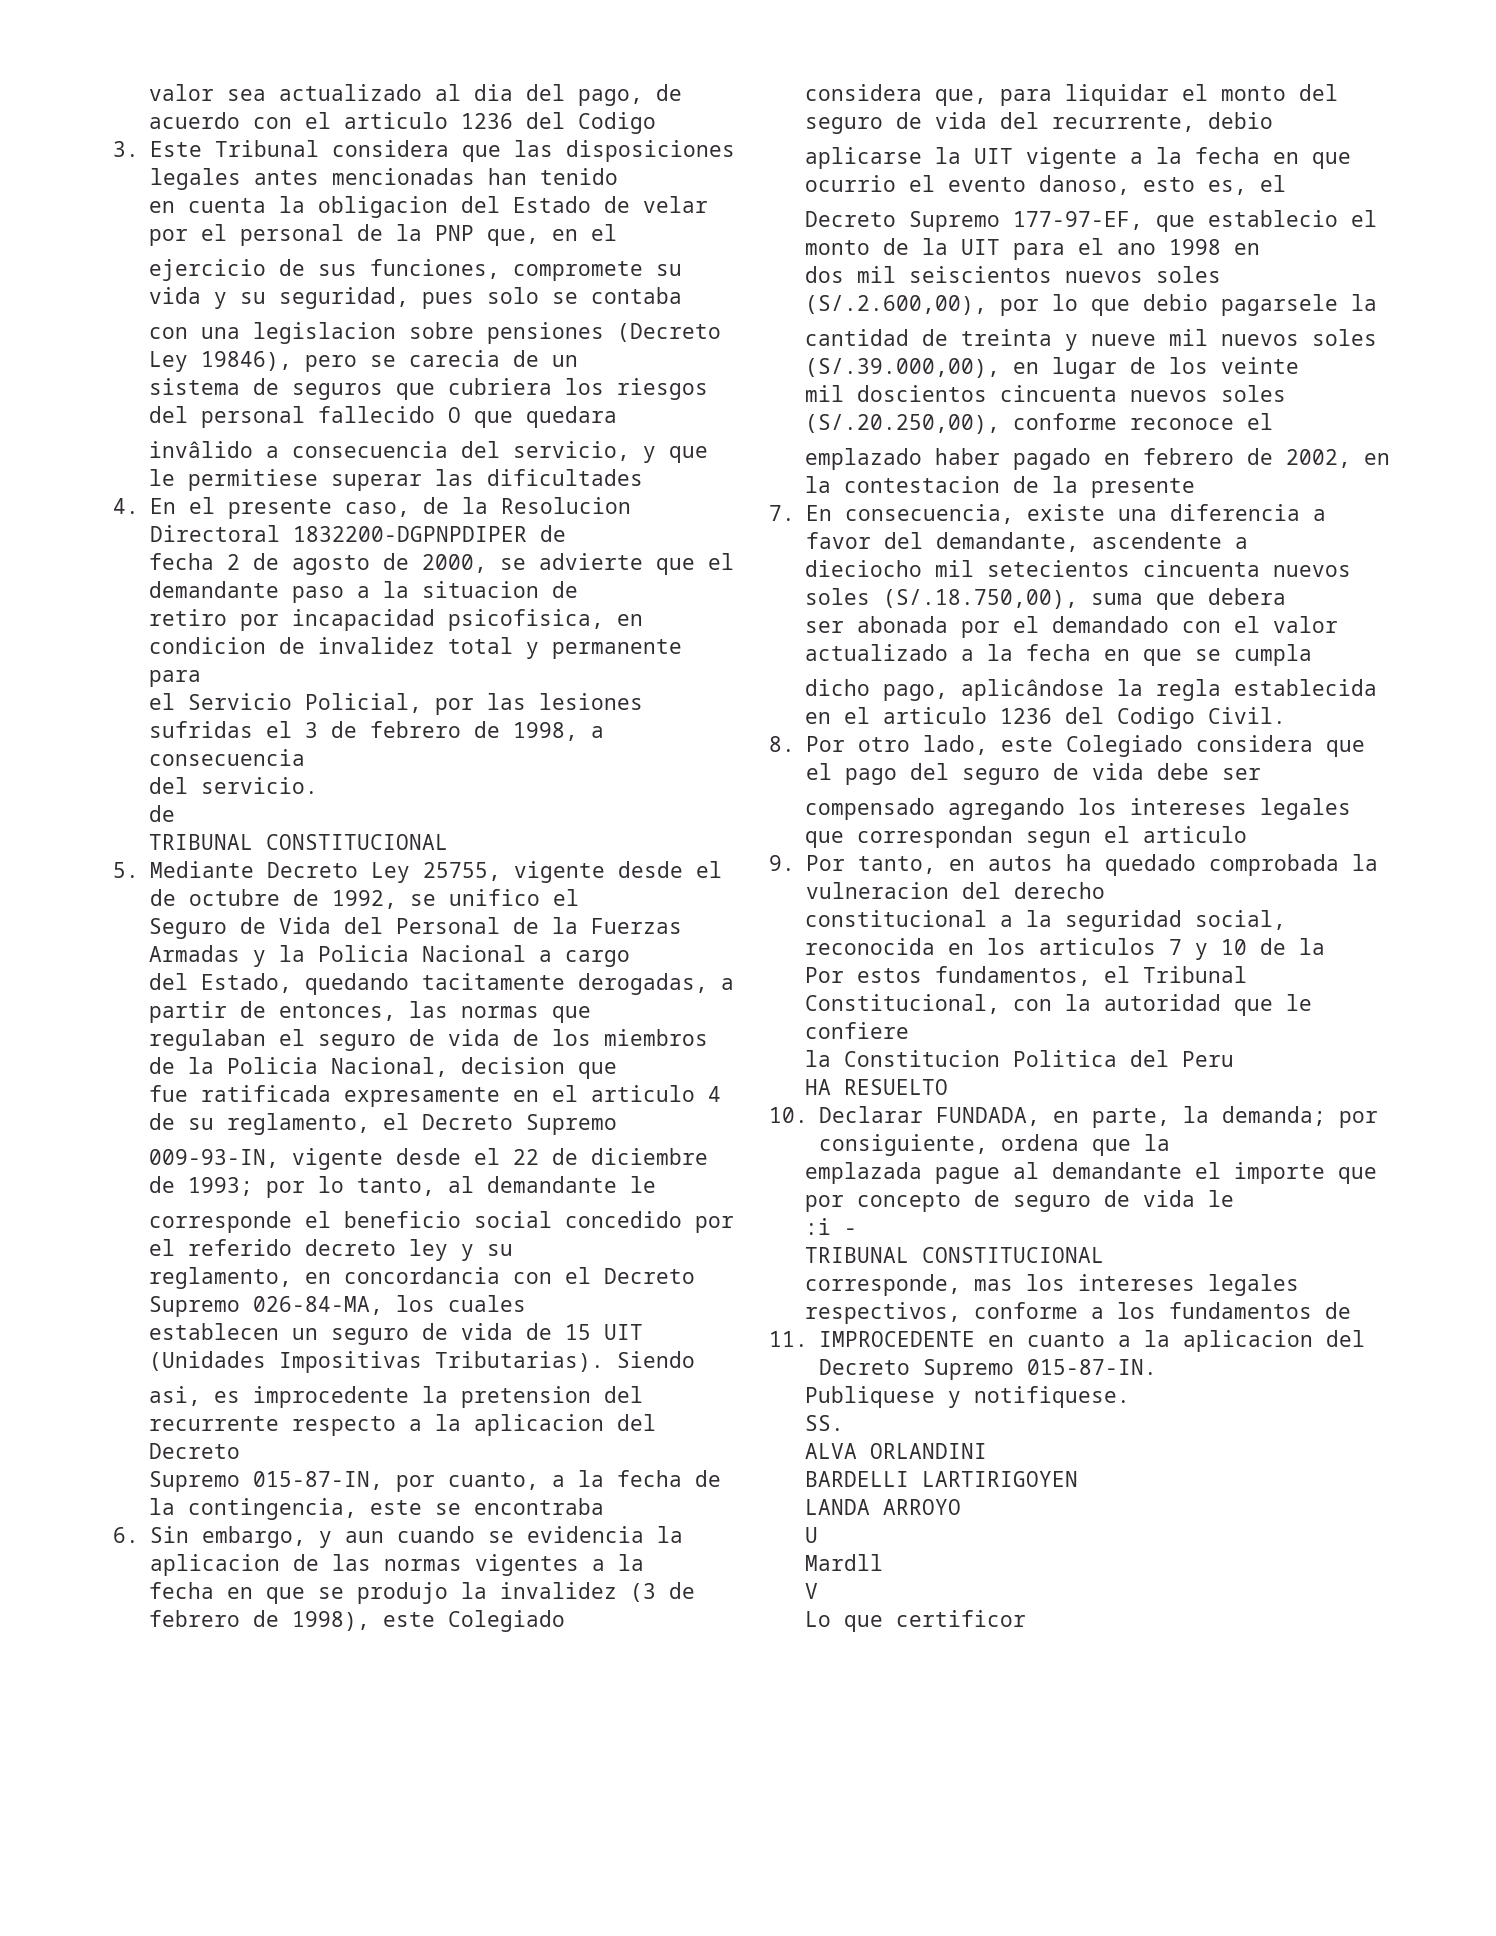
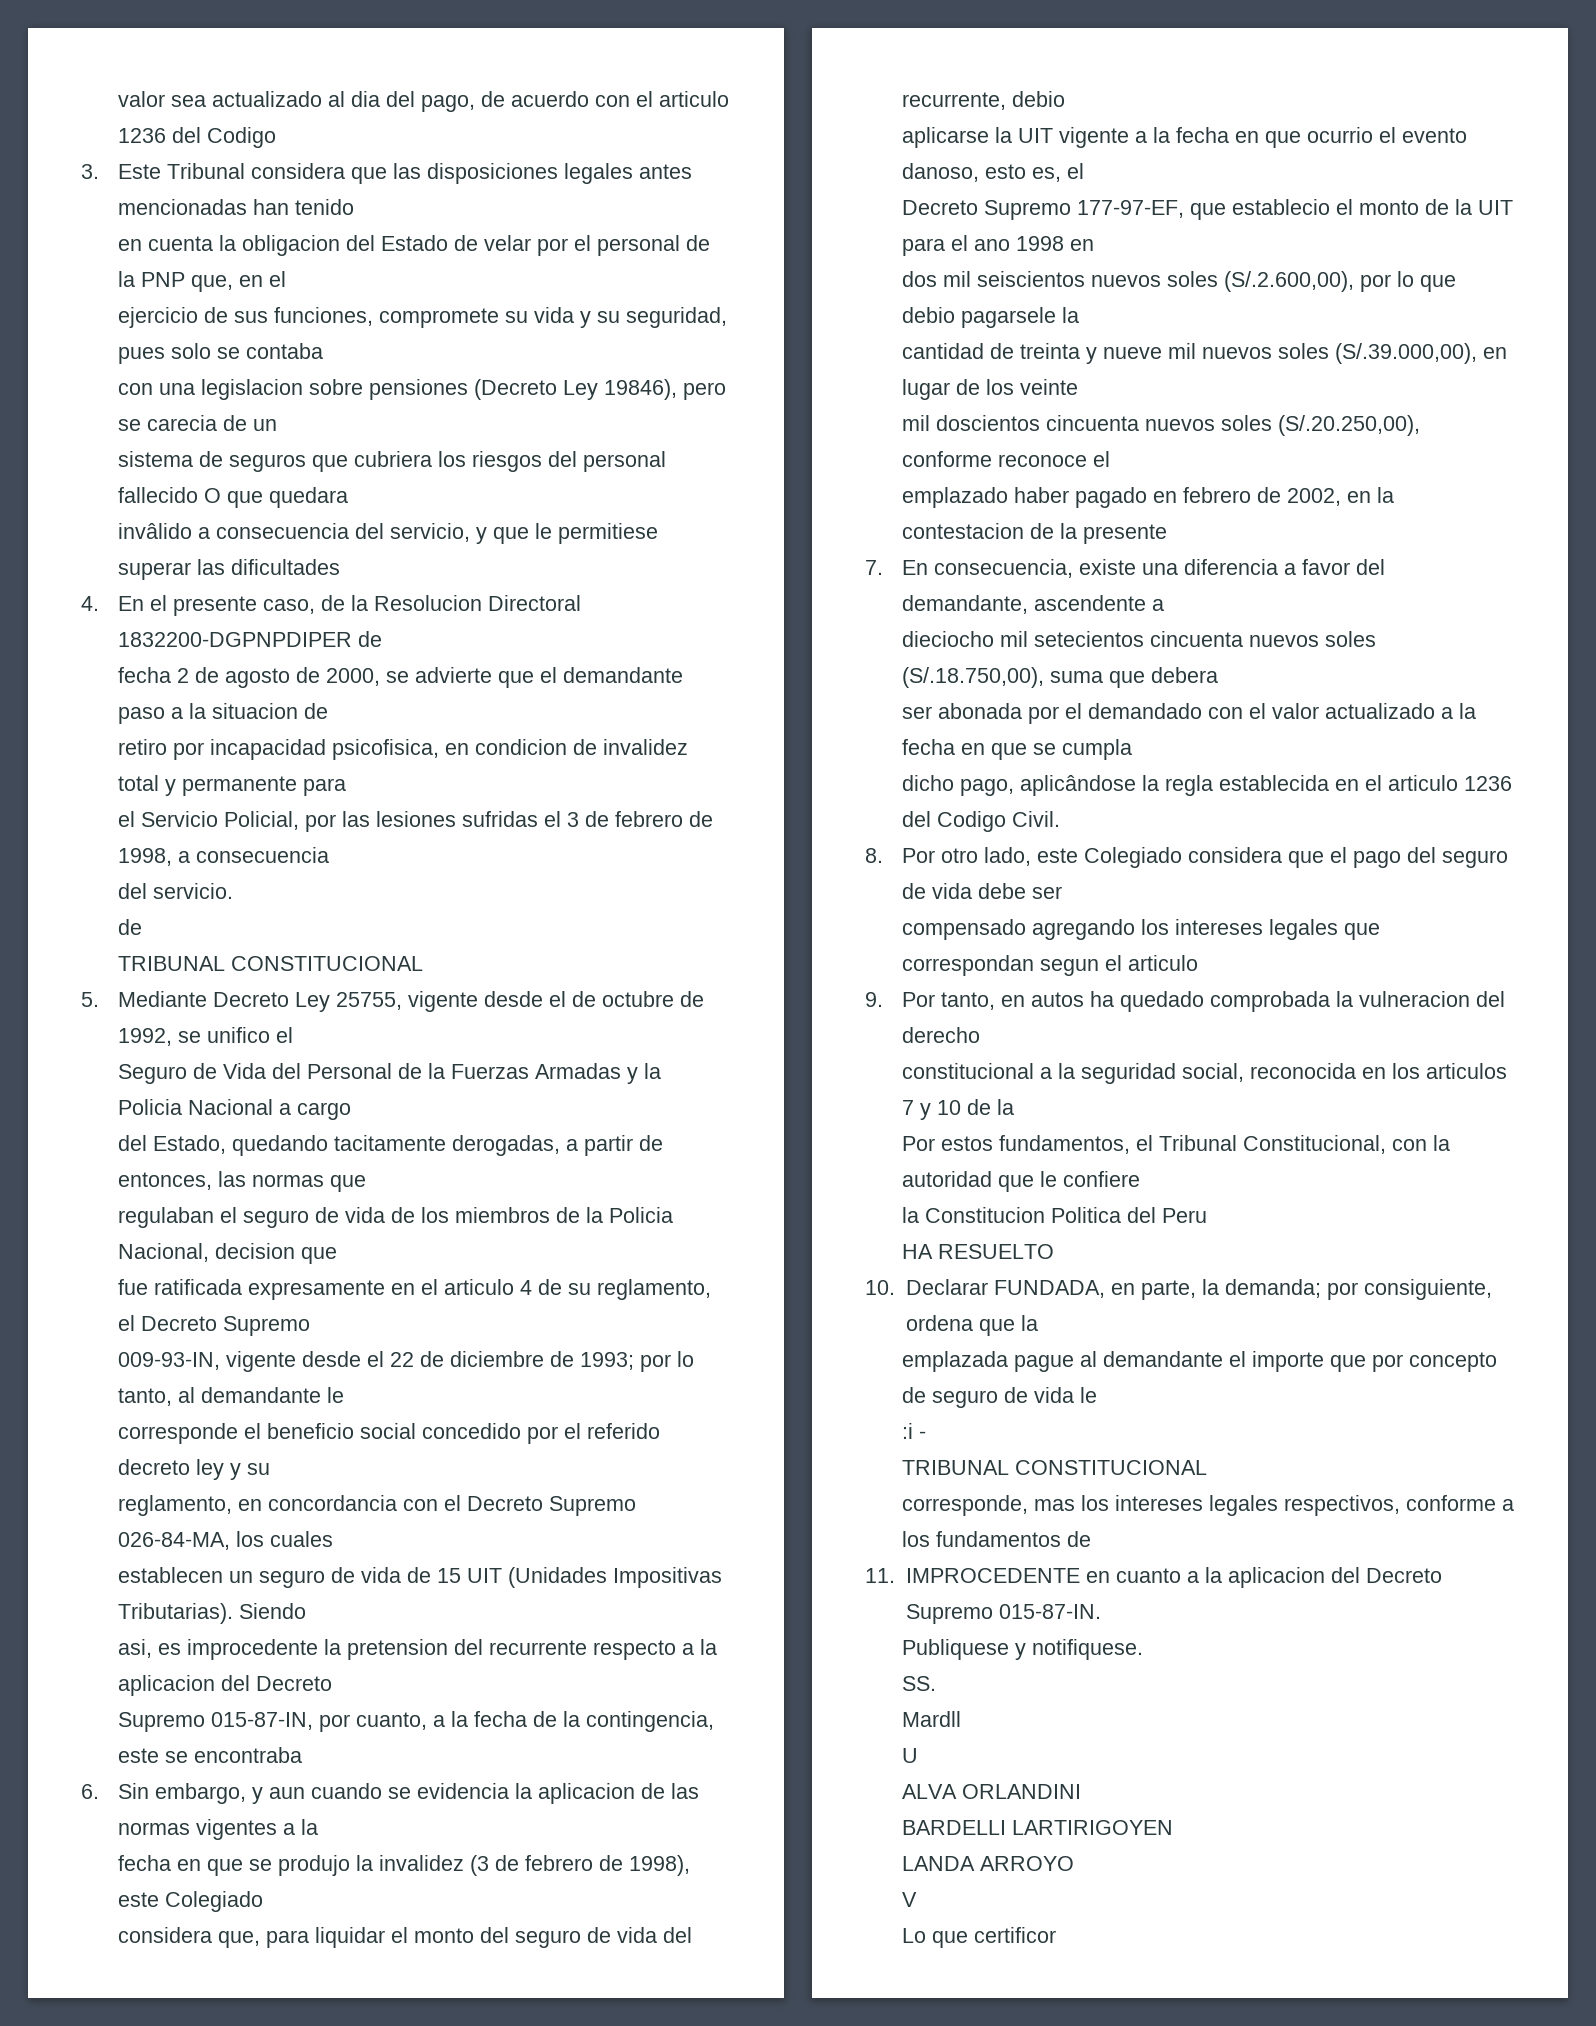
(844, 1423) none -> [902,1711,962,1727] [902,1748,919,1763] // Mardll // U
[804,1527,818,1543] [804,1554,883,1571] // U // Mardll -> (1075, 1863) none

